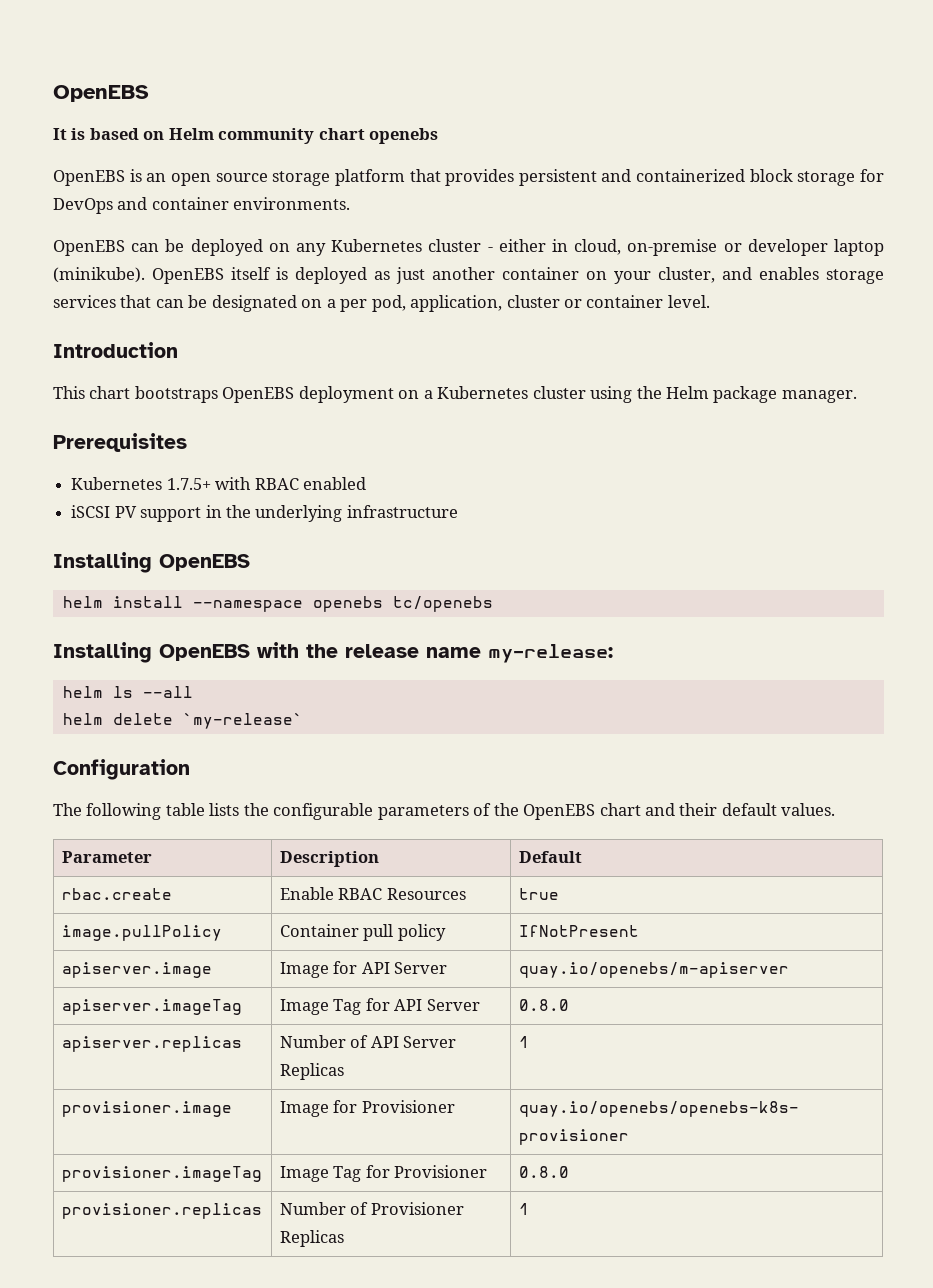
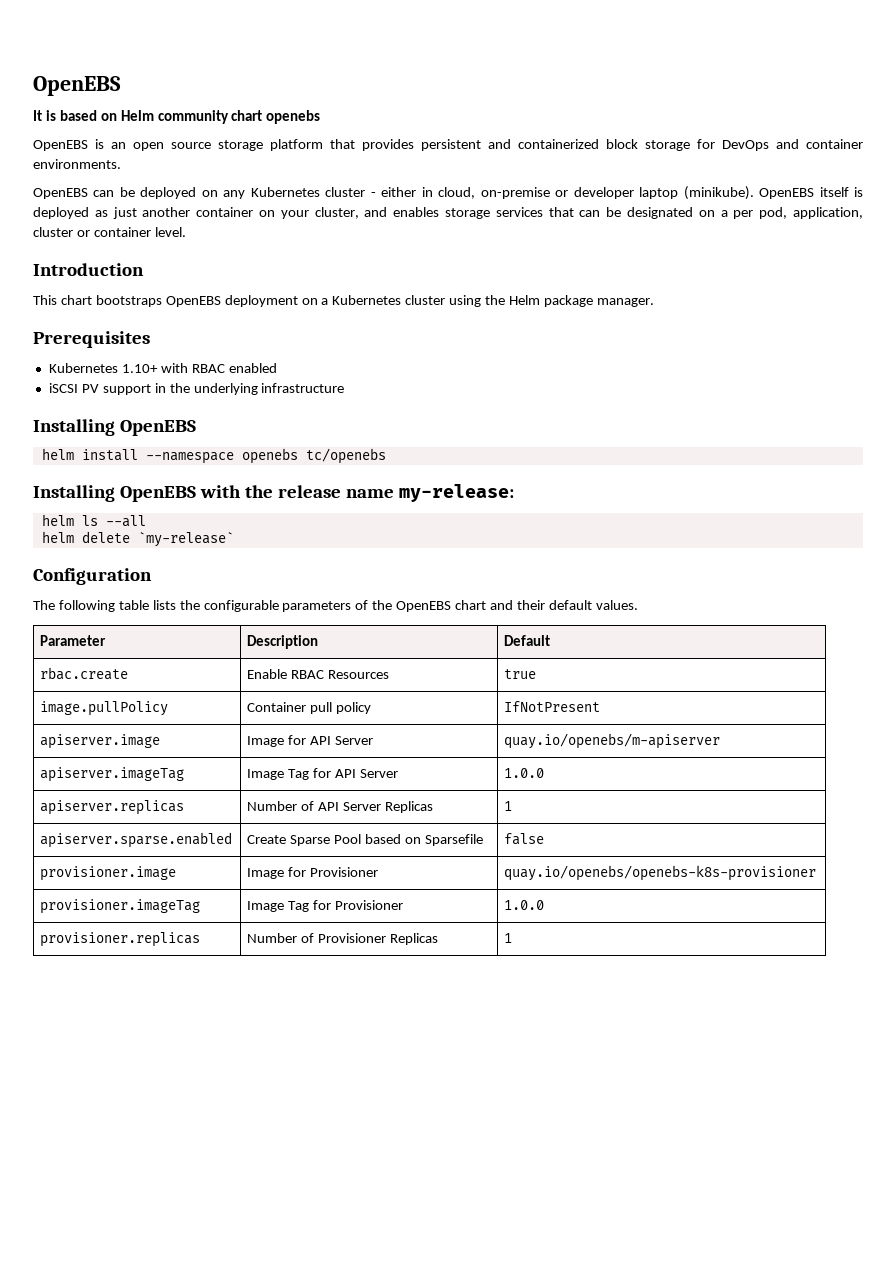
[166,478,211,490] 1.7.5+ -> [121,364,158,373] 1.10+
[518,999,569,1011] 0.8.0 -> [504,768,545,778] 1.0.0
(529, 1042) none -> [40,832,233,848] [247,834,483,846] [504,833,545,845] // apiserver.sparse.enabled | Create Sparse Pool based on Sparsefile | false
[518,1166,569,1178] 0.8.0 -> [504,900,545,910] 1.0.0

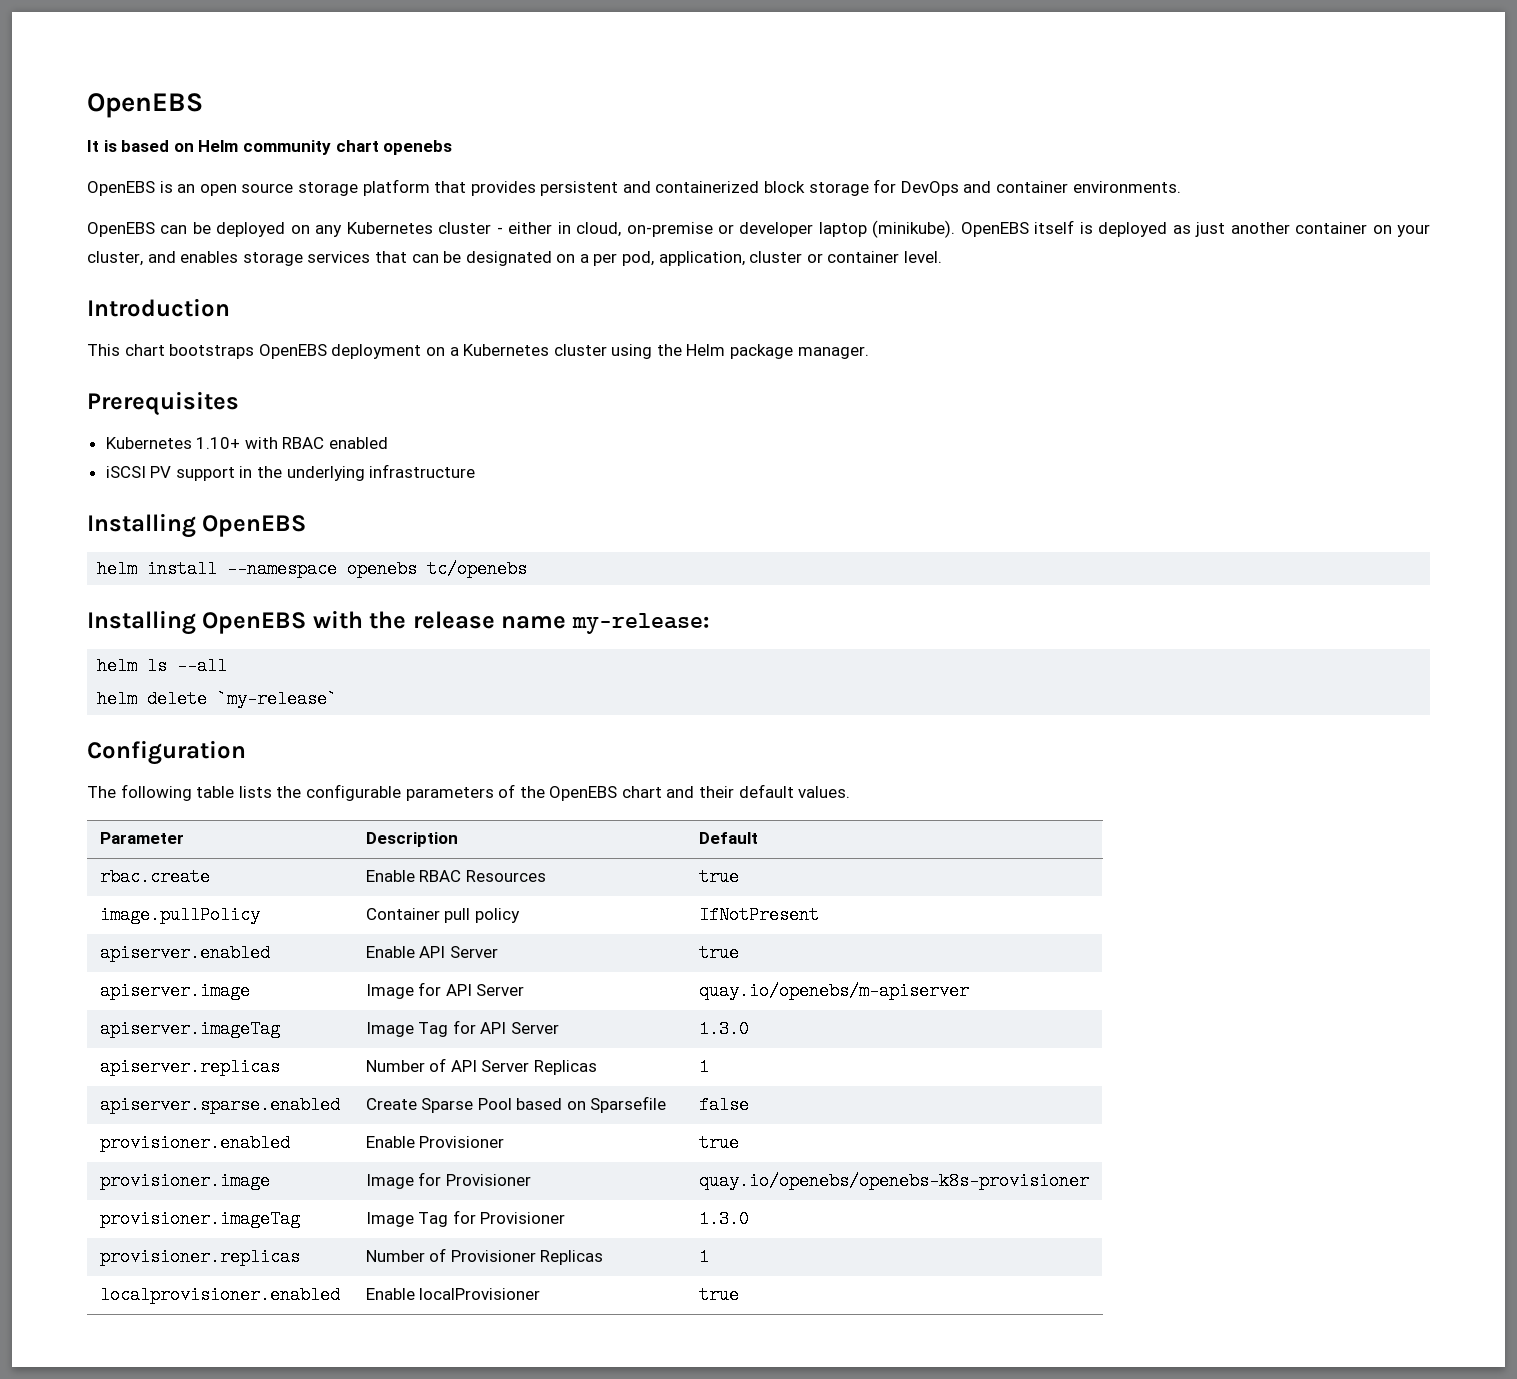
(601, 706) none -> [99,944,270,962] [365,946,498,958] [698,944,739,962] // apiserver.enabled | Enable API Server | true
[504,768,545,778] 1.0.0 -> [698,1020,749,1038] 1.3.0
(545, 839) none -> [99,1134,290,1152] [365,1136,505,1148] [698,1134,739,1152] // provisioner.enabled | Enable Provisioner | true
[504,900,545,910] 1.0.0 -> [698,1210,749,1228] 1.3.0
(513, 938) none -> [99,1286,340,1304] [365,1288,541,1300] [698,1286,739,1304] // localprovisioner.enabled | Enable localProvisioner | true

